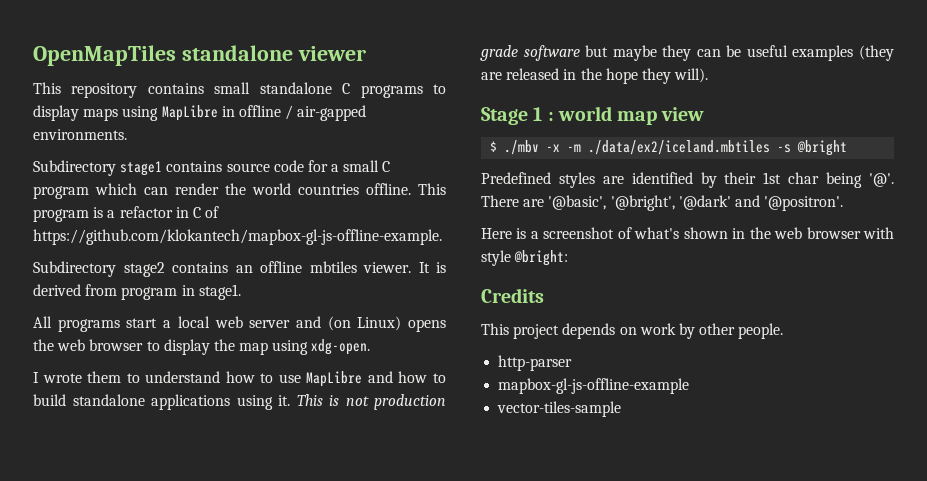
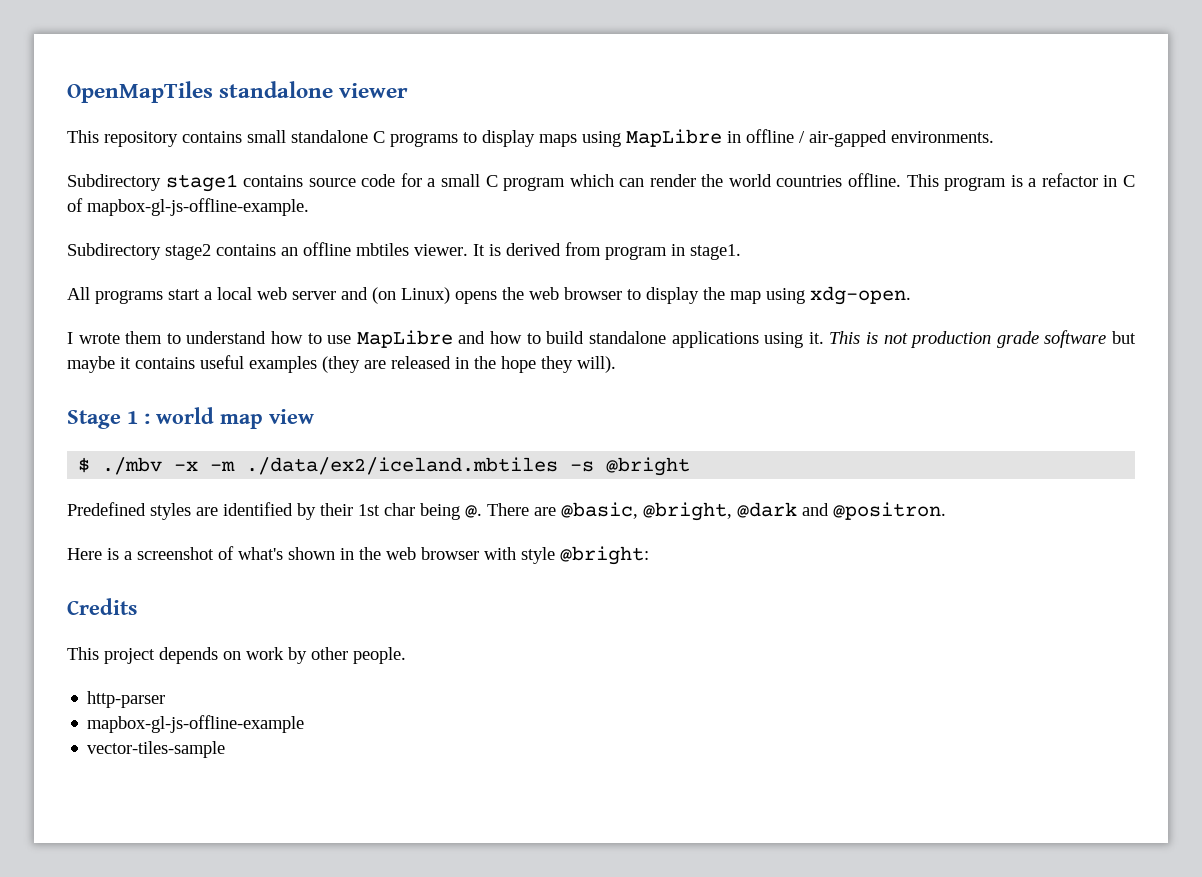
[33,229,442,245] https://github.com/klokantech/mapbox-gl-js-offline-example. -> [87,198,309,216] mapbox-gl-js-offline-example.
[662,45,742,61] they can be -> [120,357,195,369] it contains
[869,173,895,187] '@'. -> [465,505,482,518] @.
[548,195,844,211] '@basic', '@bright', '@dark' and '@positron'. -> [561,502,946,521] @basic, @bright, @dark and @positron.

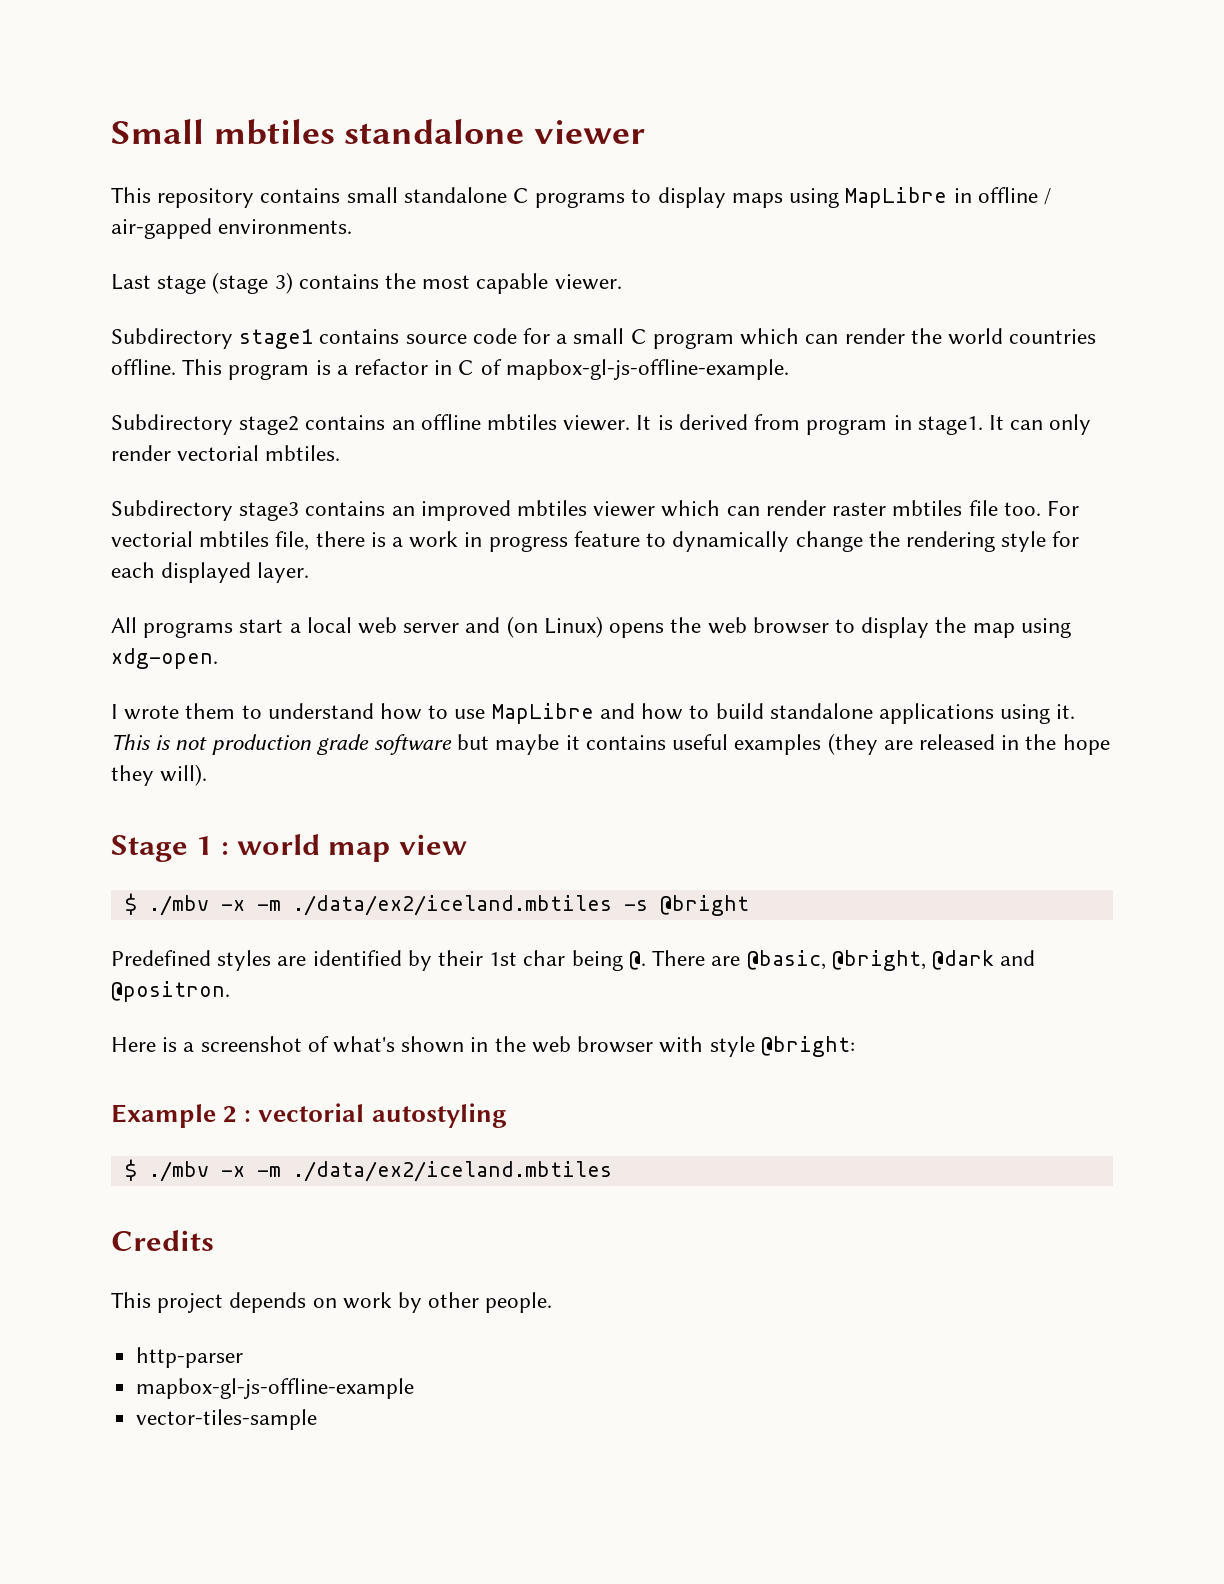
[67,81,213,103] OpenMapTiles -> [111,119,335,145] Small mbtiles
(994, 137) none -> [111,272,622,294] // Last stage (stage 3) contains the most capable viewer.
(741, 252) none -> [988,414,1092,435] [111,445,341,461] [111,500,1079,521] [111,531,1080,552] [111,562,310,583] It can only render vectorial mbtiles. // Subdirectory stage3 contains an improved mbtiles viewer which can render raster mbtiles file too. For vectorial mbtiles file, there is a work in progress feature to dynamically change the rendering style for each displayed layer.
(649, 555) none -> [111,1103,507,1128] [124,1159,612,1182] // Example 2 : vectorial autostyling // $ ./mbv -x -m ./data/ex2/iceland.mbtiles

